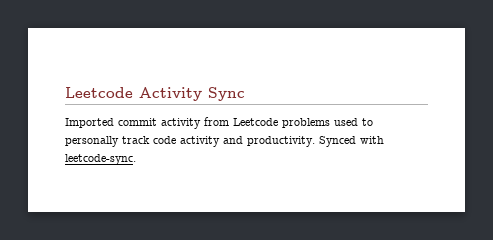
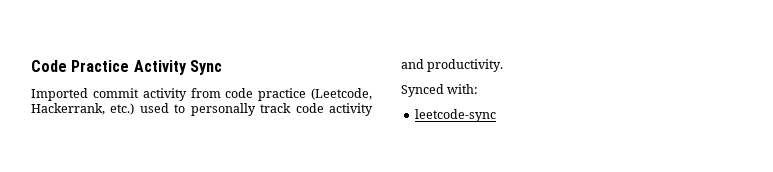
[65,87,133,98] Leetcode -> [31,60,130,72] Code Practice
[233,118,330,128] Leetcode problems -> [225,88,373,101] [31,103,135,115] code practice (Leetcode, Hackerrank, etc.)
[319,136,384,147] [65,154,136,165] Synced with leetcode-sync. -> [401,84,479,97] [414,109,496,122] // Synced with: // leetcode-sync

